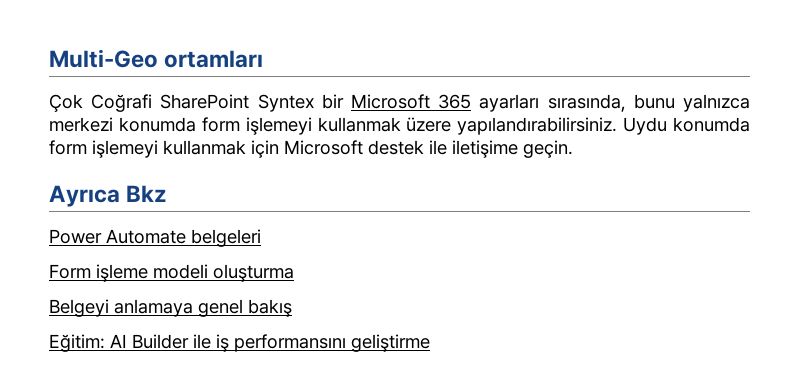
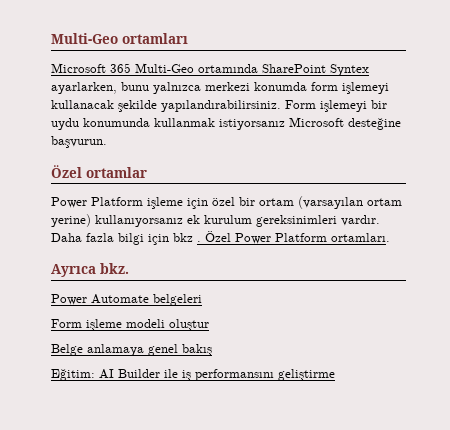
[49,94,626,112] Çok Coğrafi SharePoint Syntex bir Microsoft 365 ayarları sırasında, -> [51,63,369,76] [51,82,117,94] Microsoft 365 Multi-Geo ortamında SharePoint Syntex ayarlarken,
[317,117,750,135] [49,140,573,158] kullanmak üzere yapılandırabilirsiniz. Uydu konumda form işlemeyi kullanmak için Microsoft destek ile iletişime geçin. -> [51,100,387,112] [51,117,401,130] [51,136,107,148] [51,165,147,178] [51,196,402,209] [51,214,380,227] [51,231,390,245] kullanacak şekilde yapılandırabilirsiniz. Form işlemeyi bir uydu konumunda kullanmak istiyorsanız Microsoft desteğine başvurun. // Özel ortamlar // Power Platform işleme için özel bir ortam (varsayılan ortam yerine) kullanıyorsanız ek kurulum gereksinimleri vardır. Daha fazla bilgi için bkz . Özel Power Platform ortamları.
[126,185,168,202] Bkz -> [100,263,129,274] bkz.
[213,264,294,282] [49,299,109,317] oluşturma // Belgeyi -> [169,319,209,331] [51,344,83,356] oluştur // Belge

